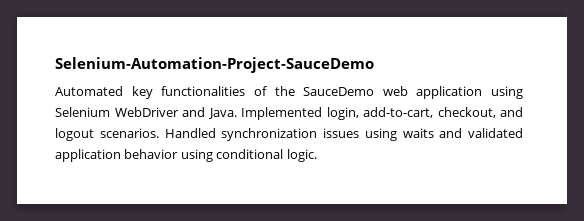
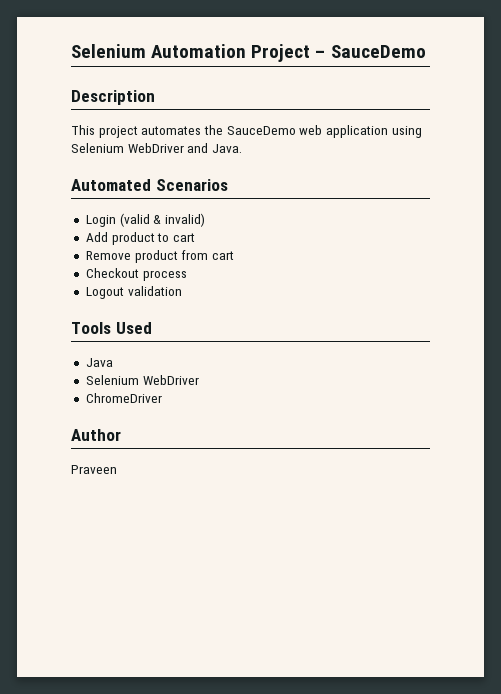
[55,57,374,73] [55,86,267,99] Selenium-Automation-Project-SauceDemo // Automated key functionalities of -> [71,44,426,62] [71,90,155,105] [71,125,202,138] Selenium Automation Project – SauceDemo // Description // This project automates
[241,107,523,120] [55,128,523,141] [55,149,317,162] Implemented login, add-to-cart, checkout, and logout scenarios. Handled synchronization issues using waits and validated application behavior using conditional logic. -> [71,179,228,191] [85,213,205,227] [85,232,195,245] [85,250,234,263] [85,268,187,281] [85,286,182,299] [71,322,152,334] [85,358,113,367] [85,375,199,385] [85,393,162,403] [71,429,121,441] [71,465,117,474] // Automated Scenarios // Login (valid & invalid) // Add product to cart // Remove product from cart // Checkout process // Logout validation // Tools Used // Java // Selenium WebDriver // ChromeDriver // Author // Praveen

